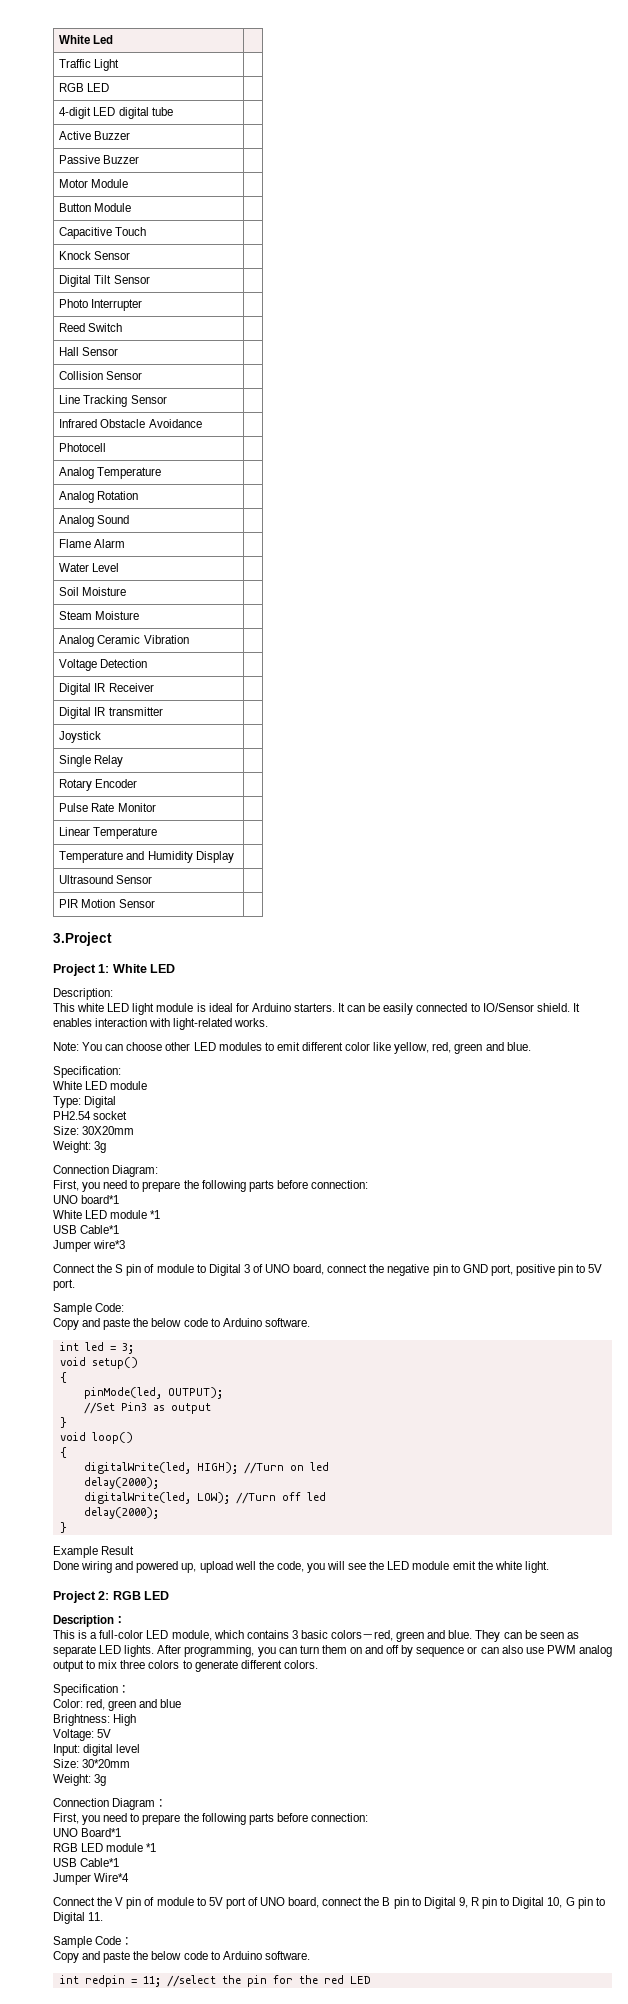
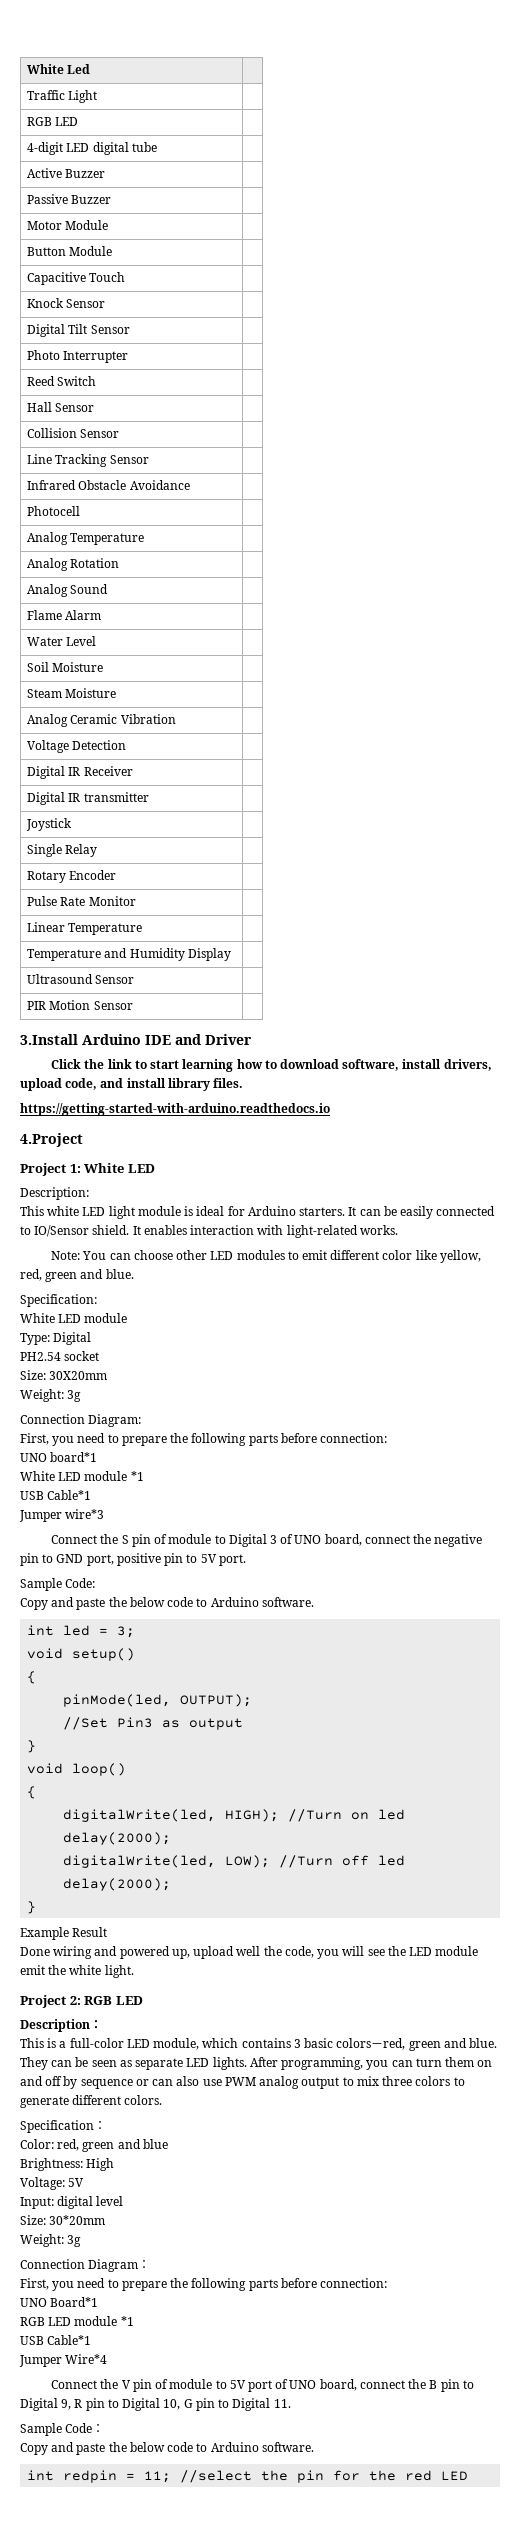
[53,932,112,946] 3.Project -> [20,1034,252,1045] [51,1059,492,1072] [20,1078,244,1091] [20,1103,330,1116] [20,1133,83,1147] 3.Install Arduino IDE and Driver // Click the link to start learning how to download software, install drivers, upload code, and install library files. // https://getting-started-with-arduino.readthedocs.io // 4.Project

